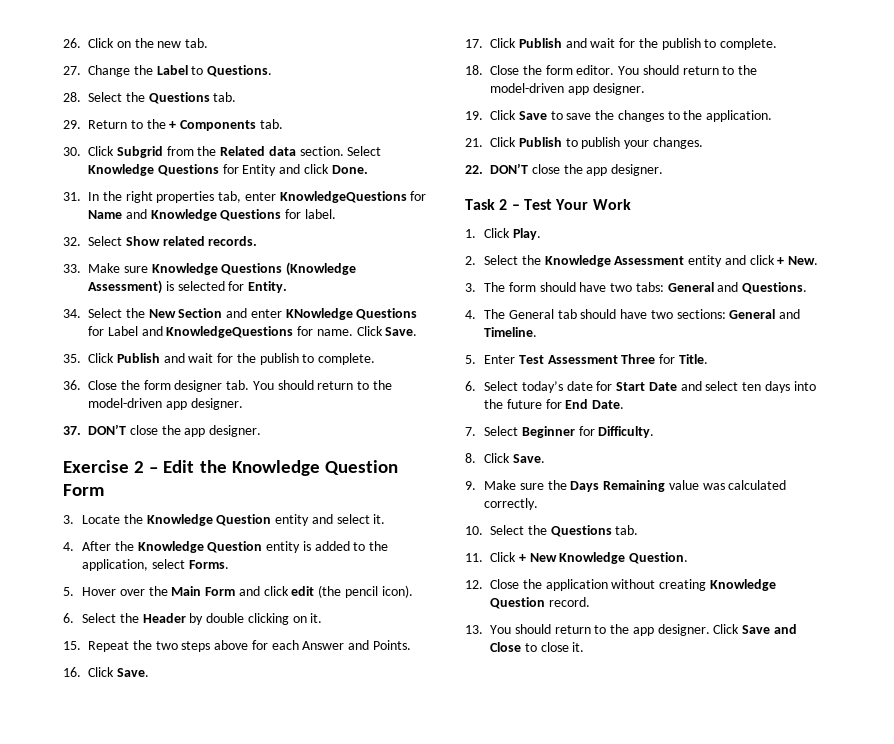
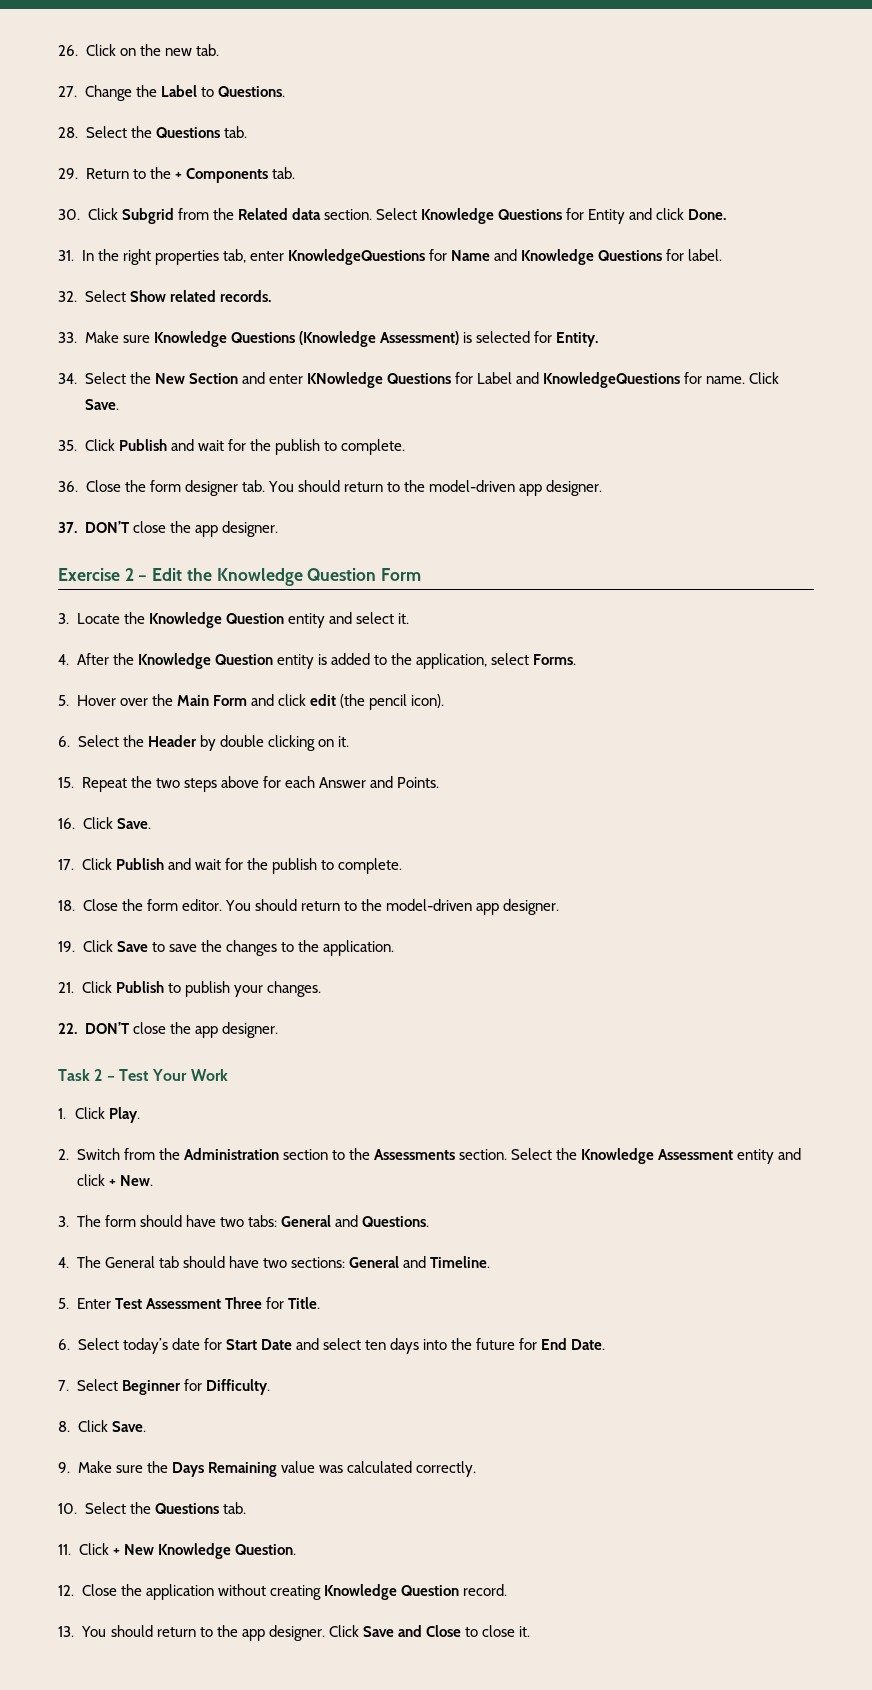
(476, 260) none -> [76,1148,507,1160] Switch from the Administration section to the Assessments section.

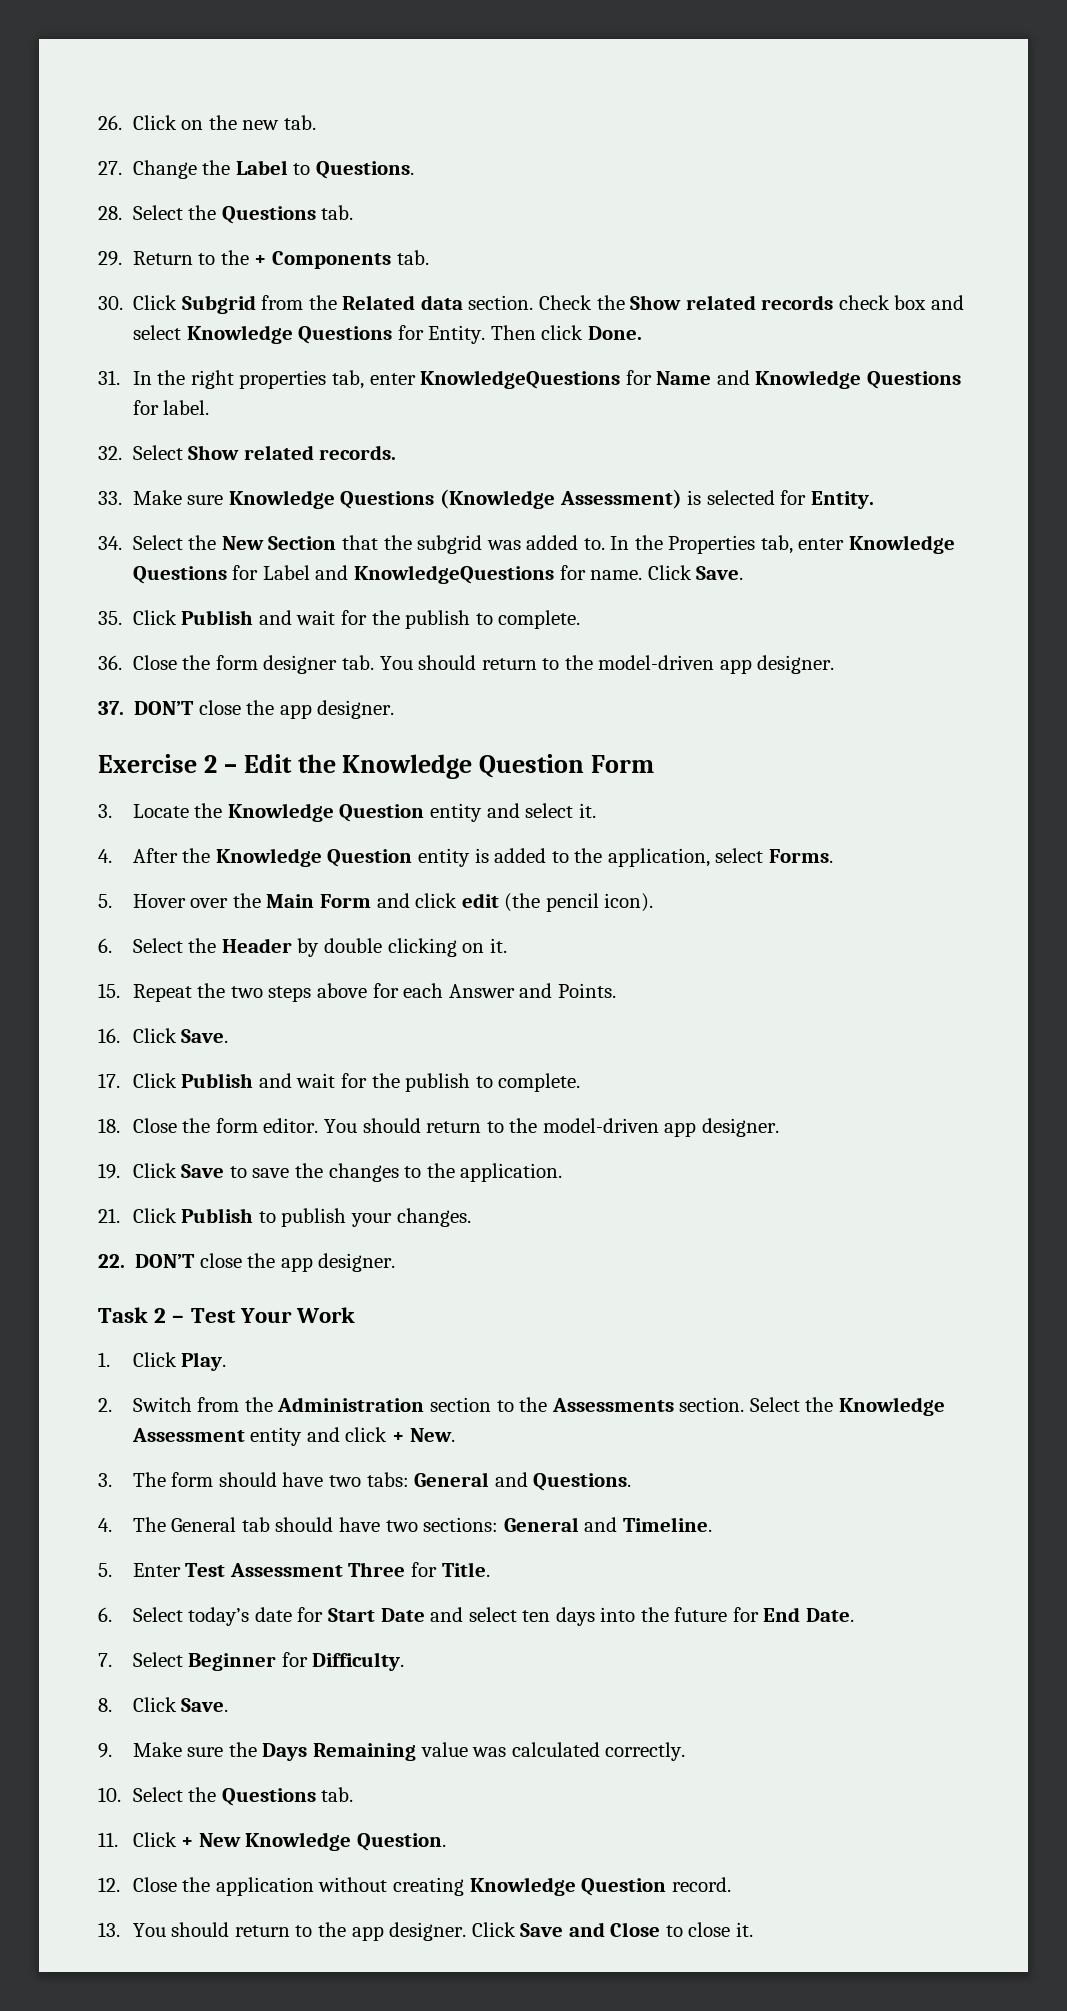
[375,208,653,224] Select Knowledge Questions for Entity and -> [538,295,964,310] [133,325,536,344] Check the Show related records check box and select Knowledge Questions for Entity. Then
[241,372,383,388] and enter KNowledge -> [341,535,955,554] that the subgrid was added to. In the Properties tab, enter Knowledge

